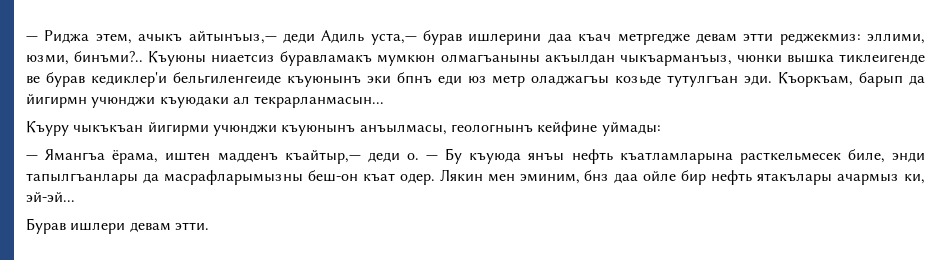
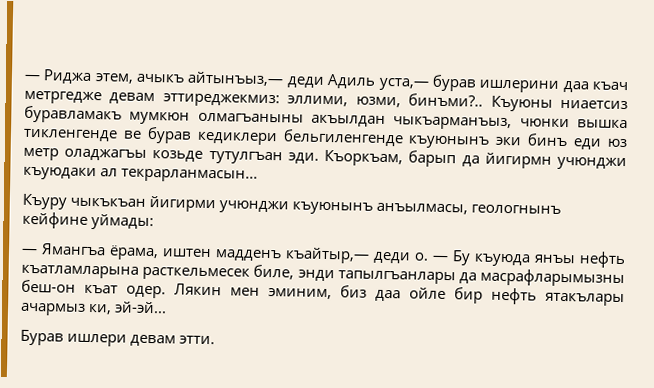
[743,33,861,45] этти реджекмиз: -> [162,93,280,108] эттиреджекмиз:
[839,54,926,65] тиклеигенде -> [23,128,118,142] тикленгенде
[90,72,281,87] кедиклер'и бельгиленгеиде -> [196,129,404,147] кедиклери бельгиленгенде
[396,72,432,84] бпнъ -> [527,133,569,147] бинъ
[584,170,610,181] бнз -> [340,285,367,298] биз

